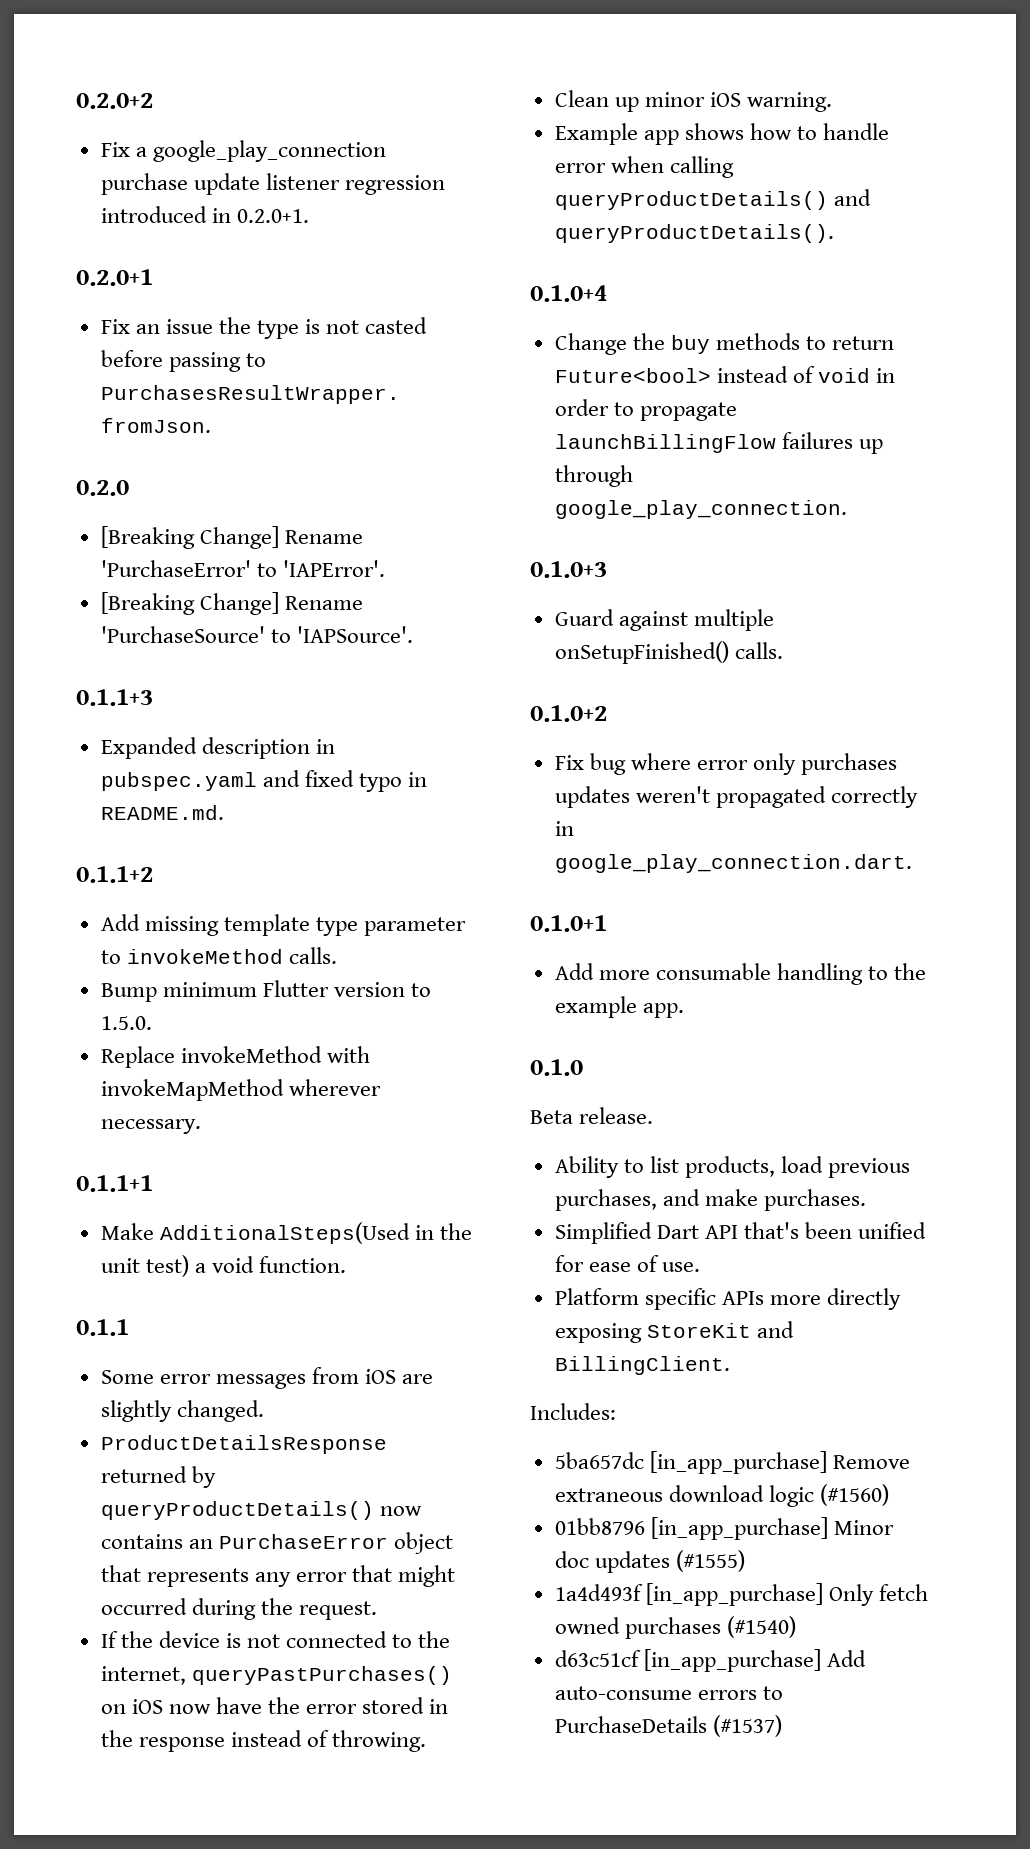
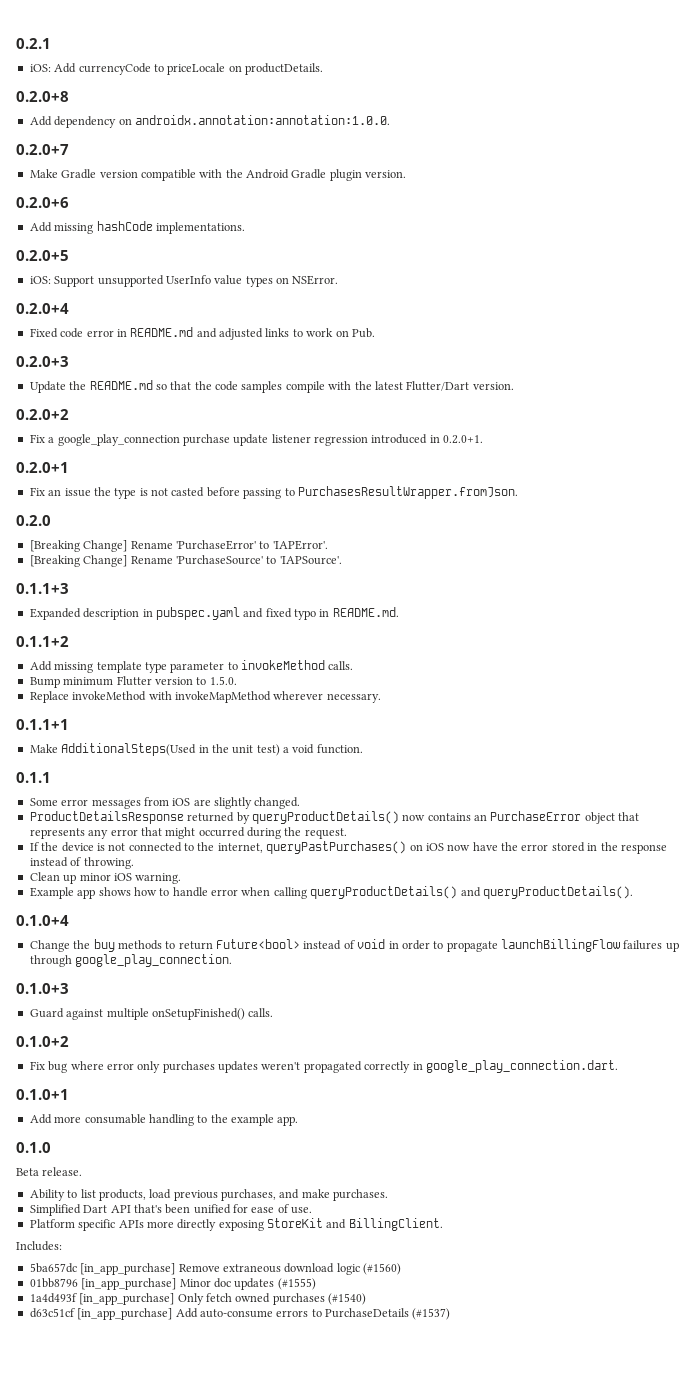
(76, 101) none -> [16,38,51,49] [29,63,323,75] [16,91,69,102] [29,115,390,128] [16,144,69,155] [29,169,407,181] [16,197,69,208] [29,221,245,234] [16,250,69,261] [29,275,339,287] [16,303,69,314] [29,327,375,340] [16,356,69,367] [29,380,514,393] 0.2.1 // iOS: Add currencyCode to priceLocale on productDetails. // 0.2.0+8 // Add dependency on androidx.annotation:annotation:1.0.0. // 0.2.0+7 // Make Gradle version compatible with the Android Gradle plugin version. // 0.2.0+6 // Add missing hashCode implementations. // 0.2.0+5 // iOS: Support unsupported UserInfo value types on NSError. // 0.2.0+4 // Fixed code error in README.md and adjusted links to work on Pub. // 0.2.0+3 // Update the README.md so that the code samples compile with the latest Flutter/Dart version. //

